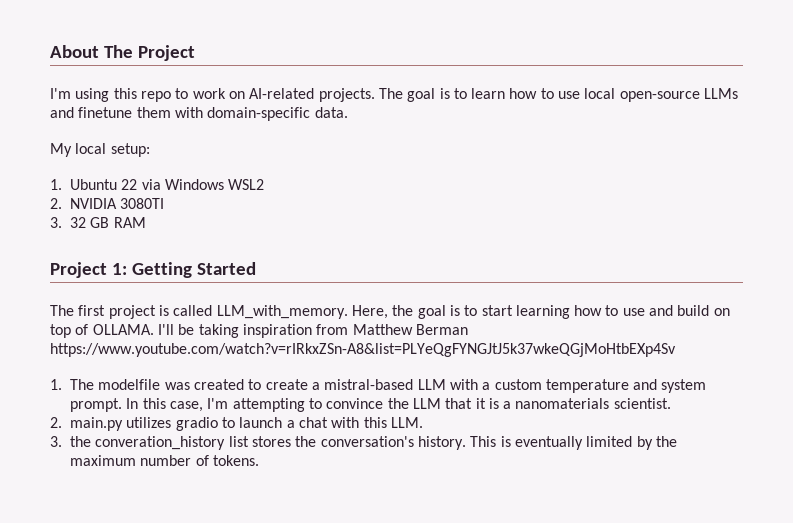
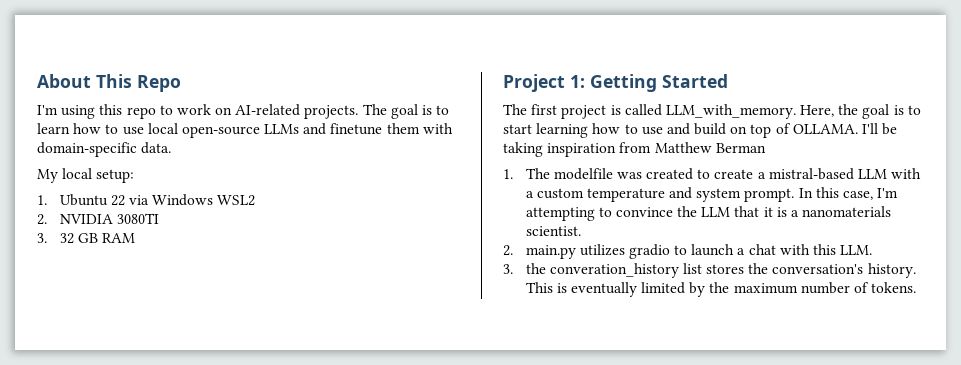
[103,45,195,61] The Project -> [96,74,181,92] This Repo
[50,343,676,357] https://www.youtube.com/watch?v=rIRkxZSn-A8&list=PLYeQgFYNGJtJ5k37wkeQGjMoHtbEXp4Sv -> (766, 148) none

